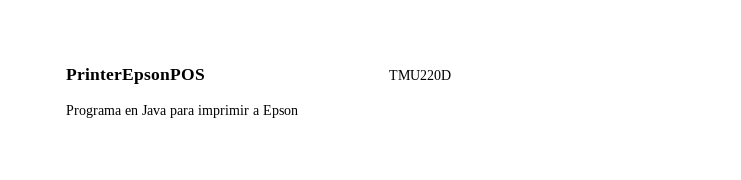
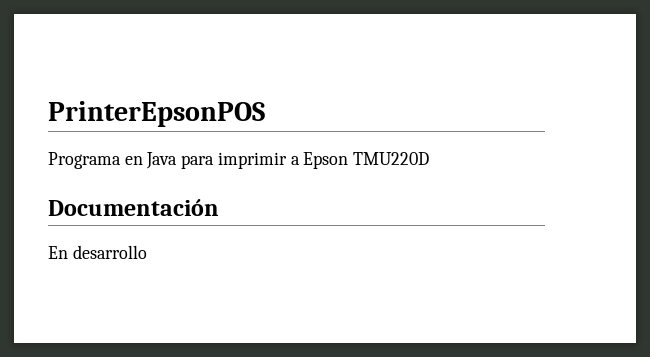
(451, 75) none -> [48,199,219,216] [48,245,147,259] // Documentación // En desarrollo

